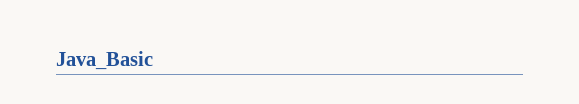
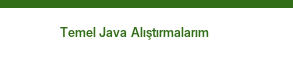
[56,51,153,70] Java_Basic -> [60,27,209,40] Temel Java Alıştırmalarım

